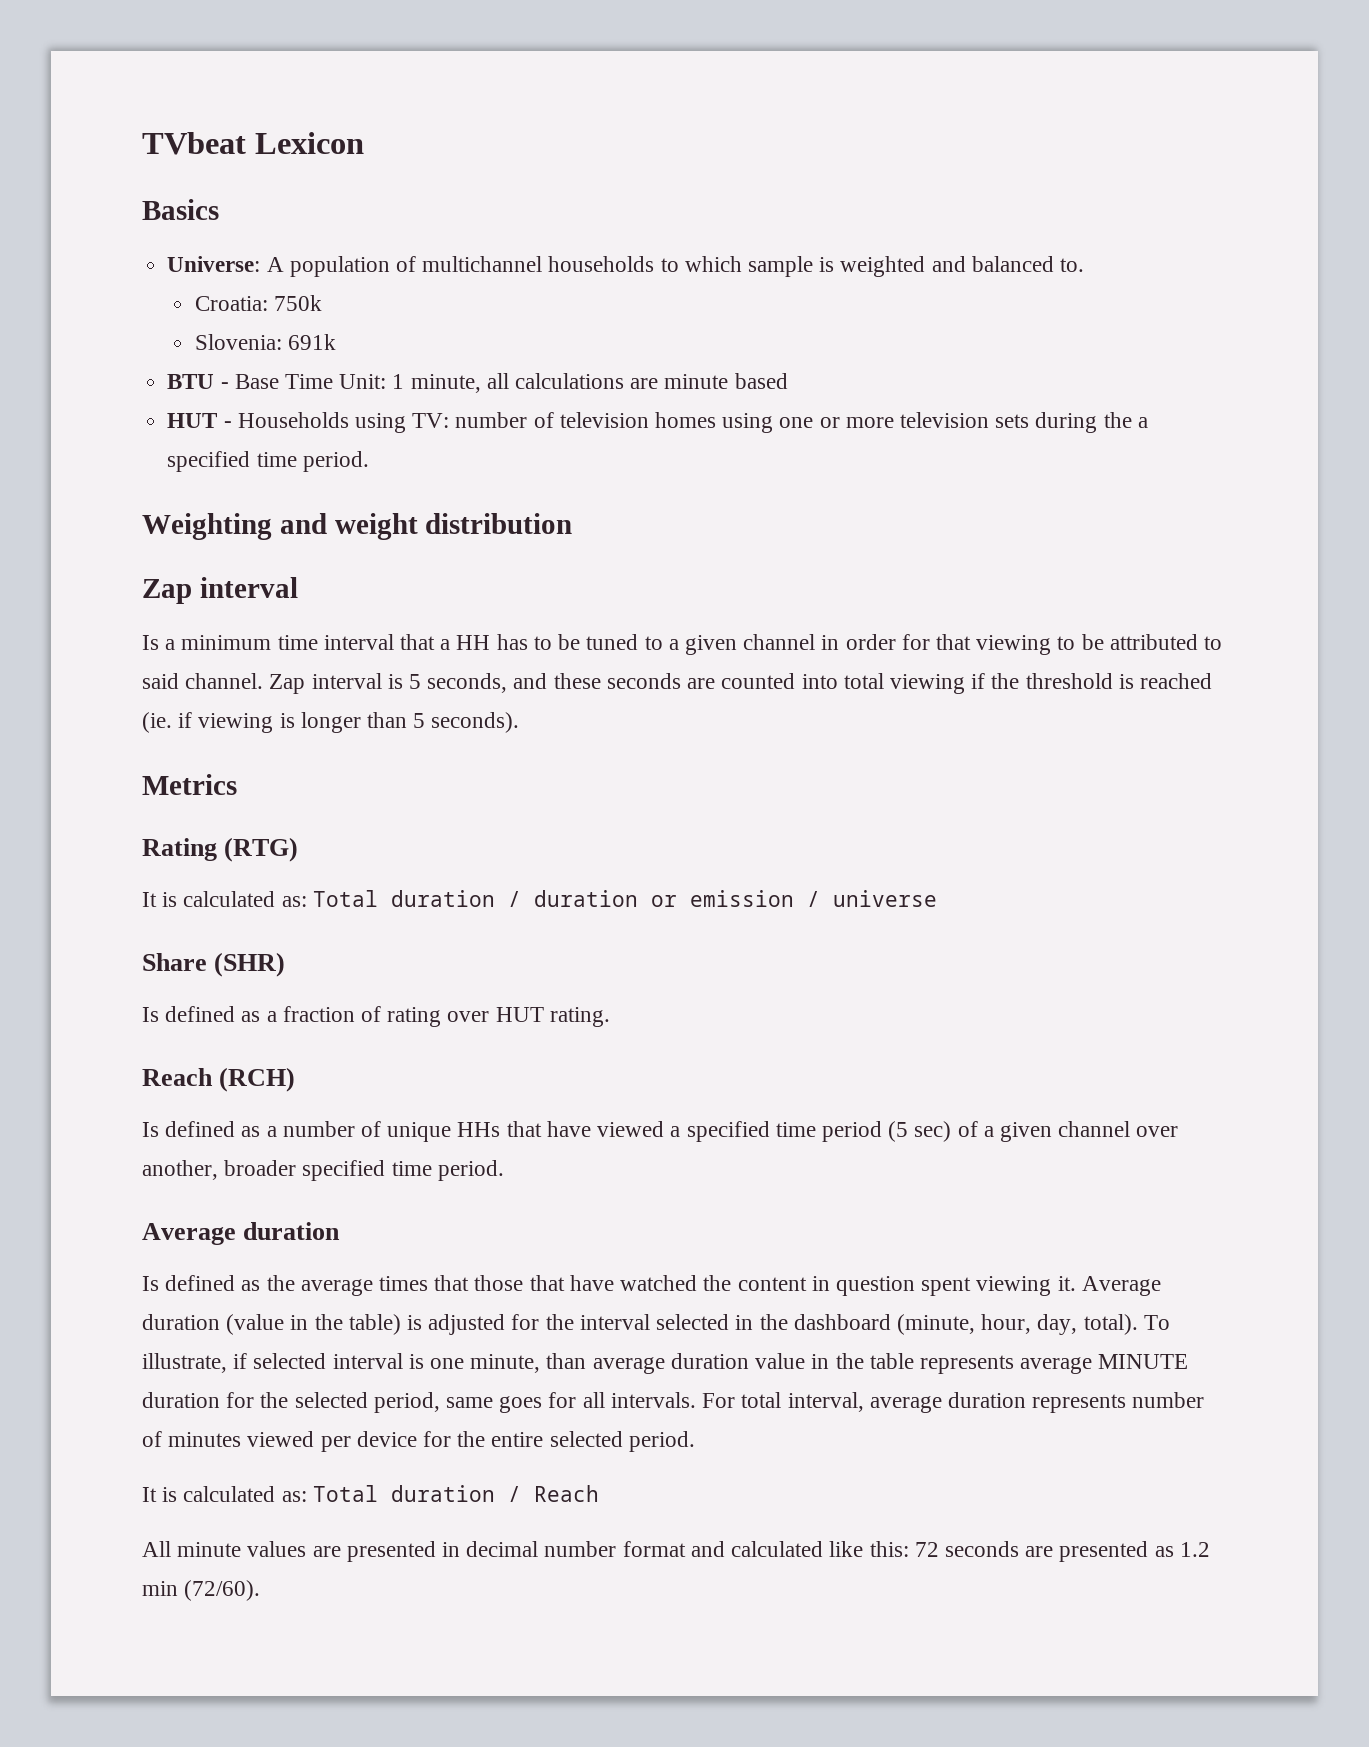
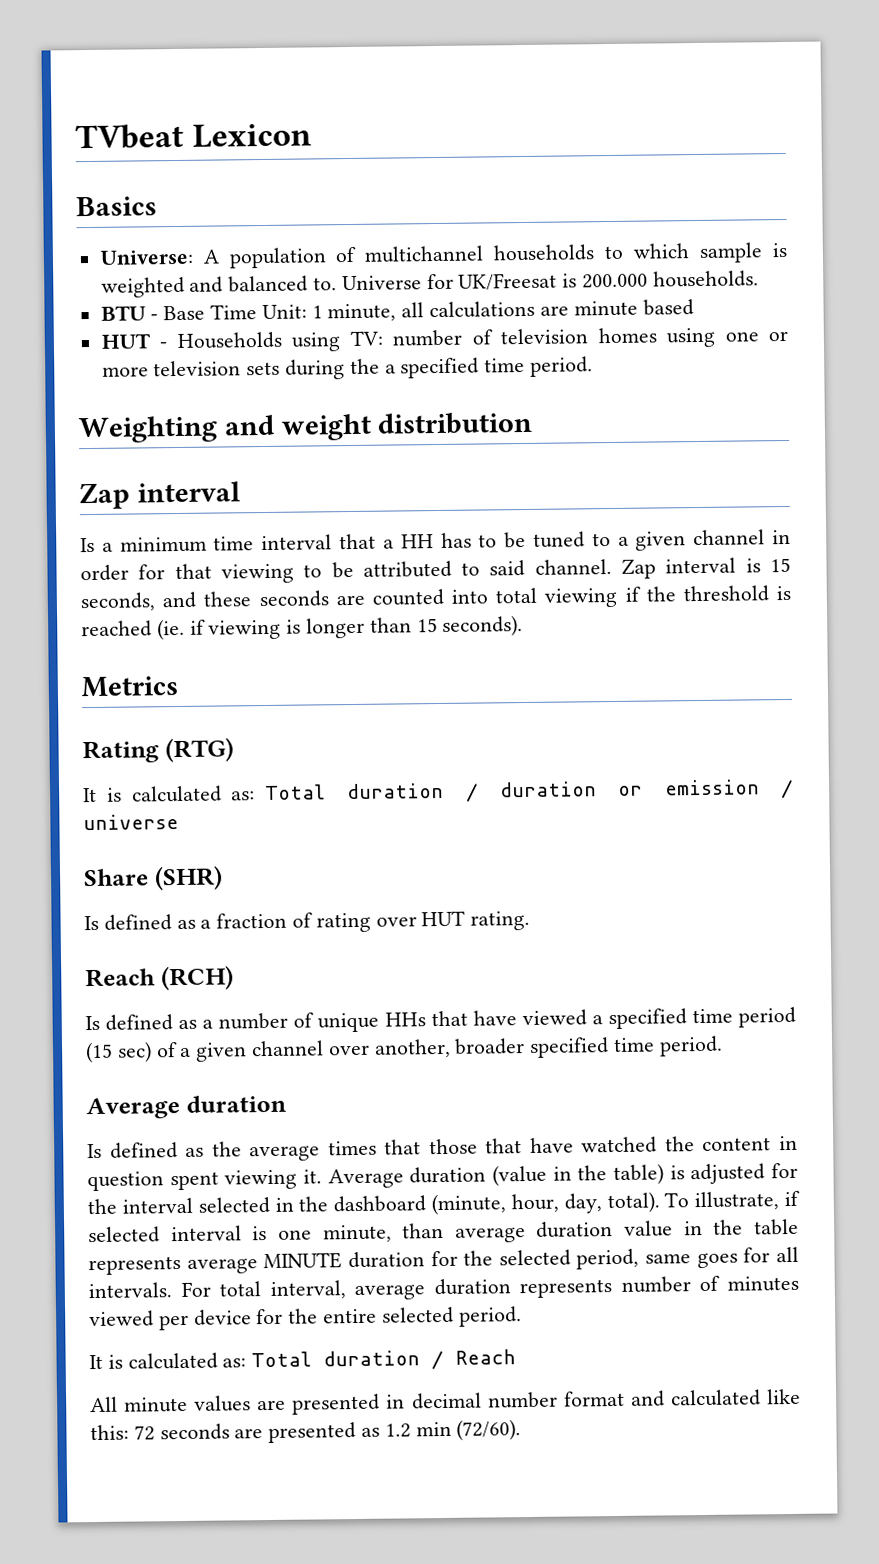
[194,295,322,311] [194,334,336,350] // Croatia: 750k // Slovenia: 691k -> [341,270,759,291] Universe for UK/Freesat is 200.000 households.
[409,674,422,689] 5 -> [769,557,791,573] 15
[413,713,426,728] 5 -> [416,618,438,633] 15
[888,1121,909,1142] (5 -> [85,1041,113,1064] (15

